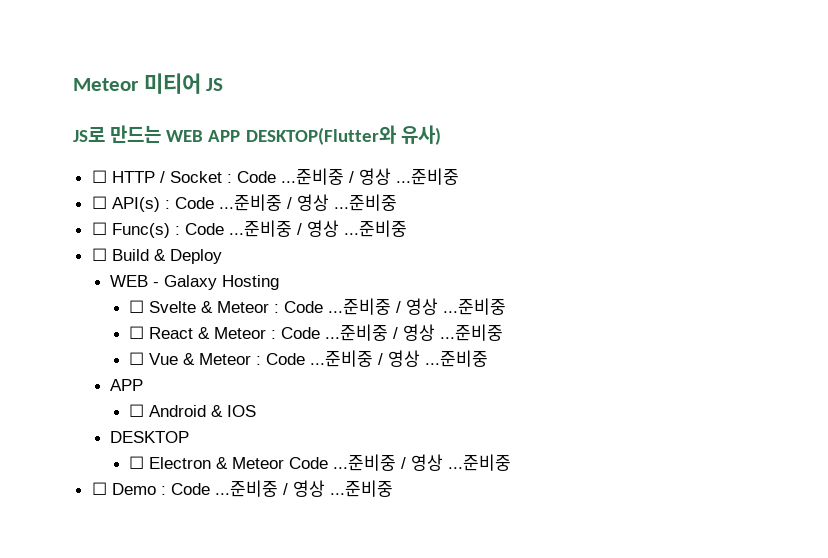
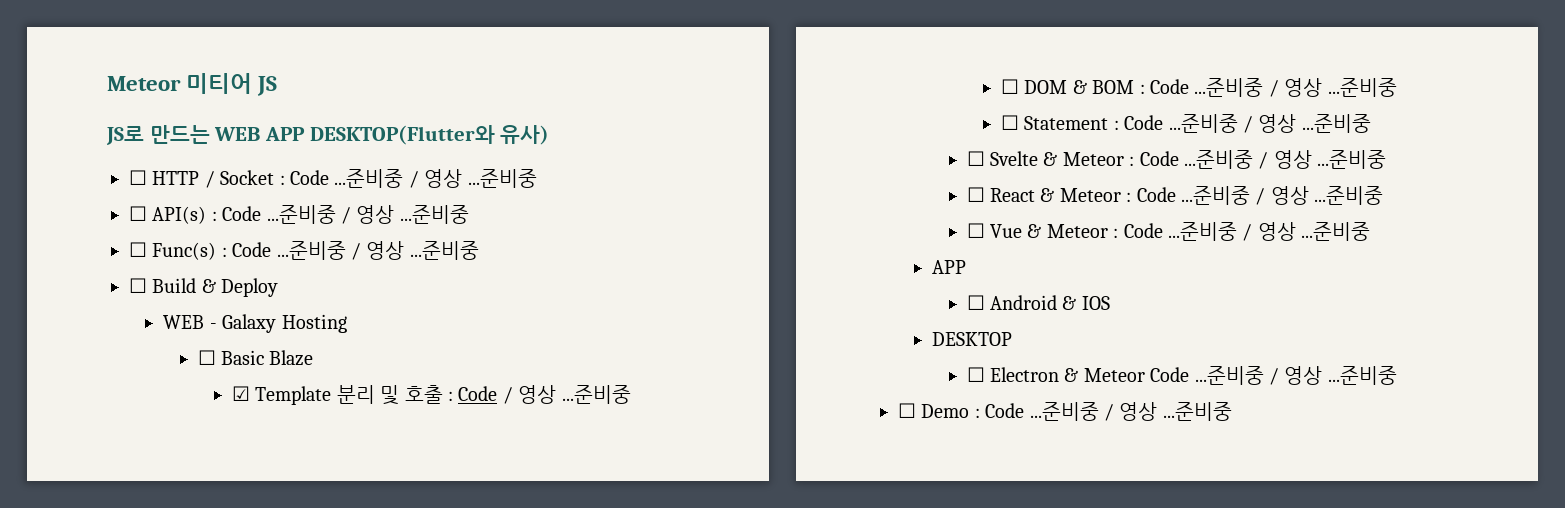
(280, 282) none -> [197,350,314,366] [232,385,631,405] [1001,78,1397,97] [1001,114,1371,133] // ☐ Basic Blaze // ☑ Template 분리 및 호출 : Code / 영상 ...준비중 // ☐ DOM & BOM : Code ...준비중 / 영상 ...준비중 // ☐ Statement : Code ...준비중 / 영상 ...준비중

